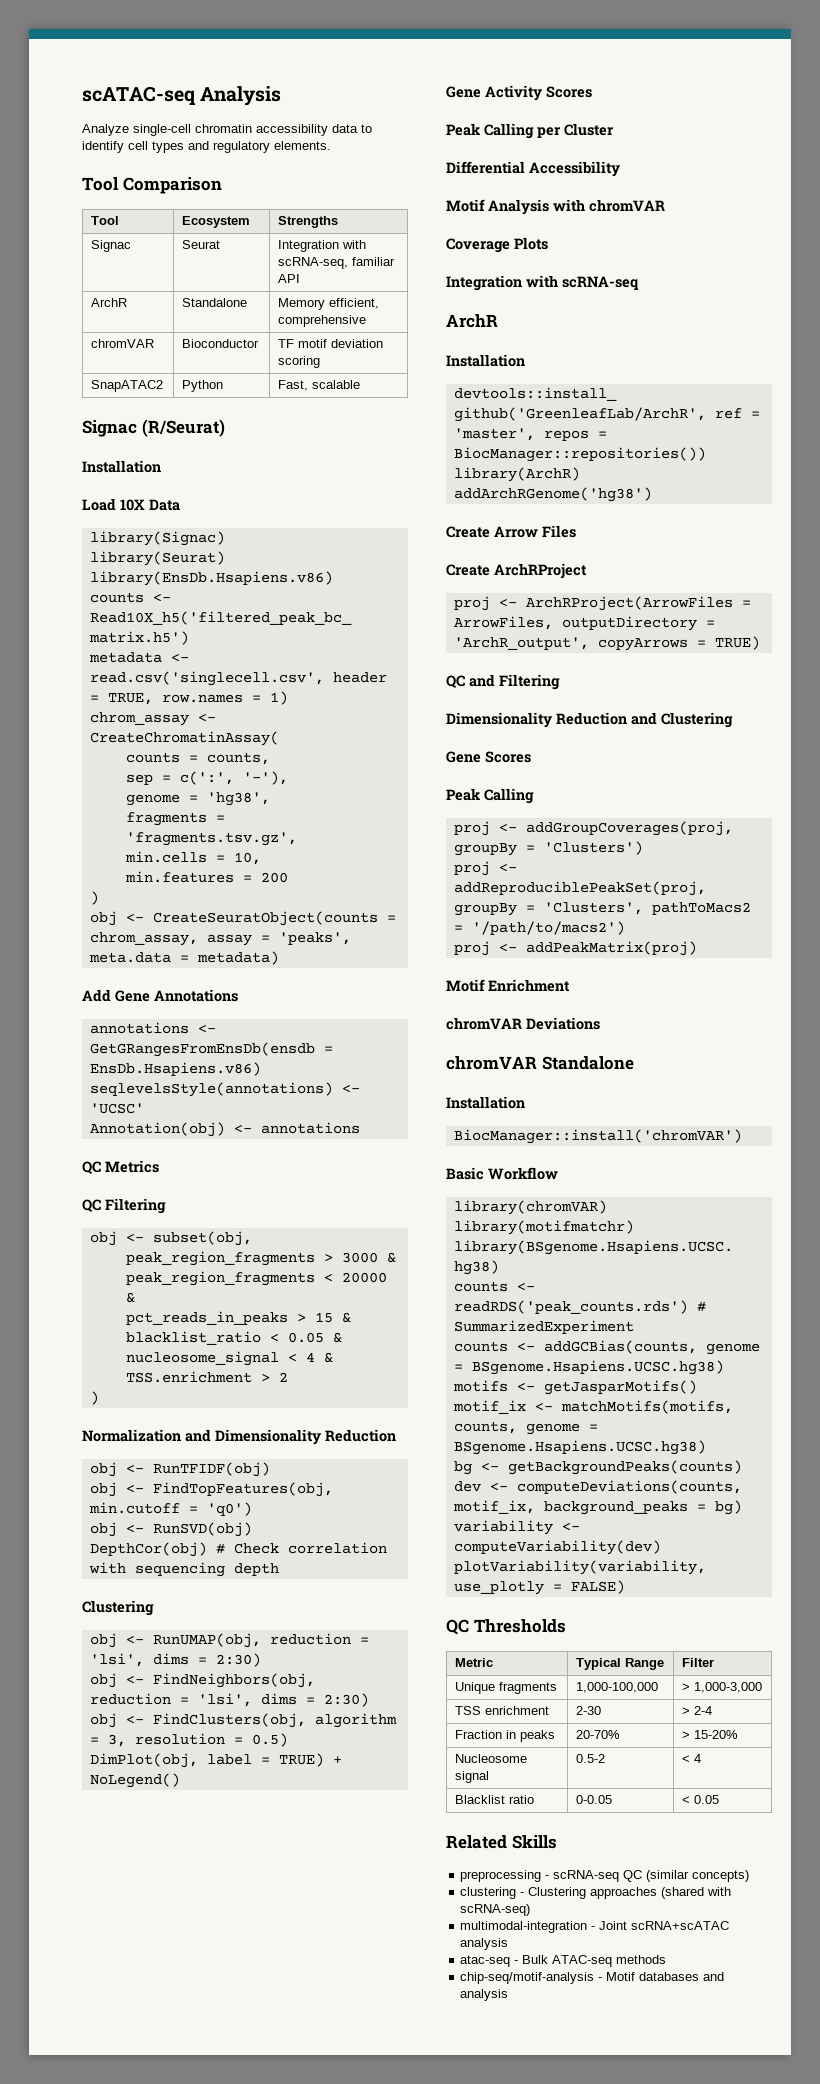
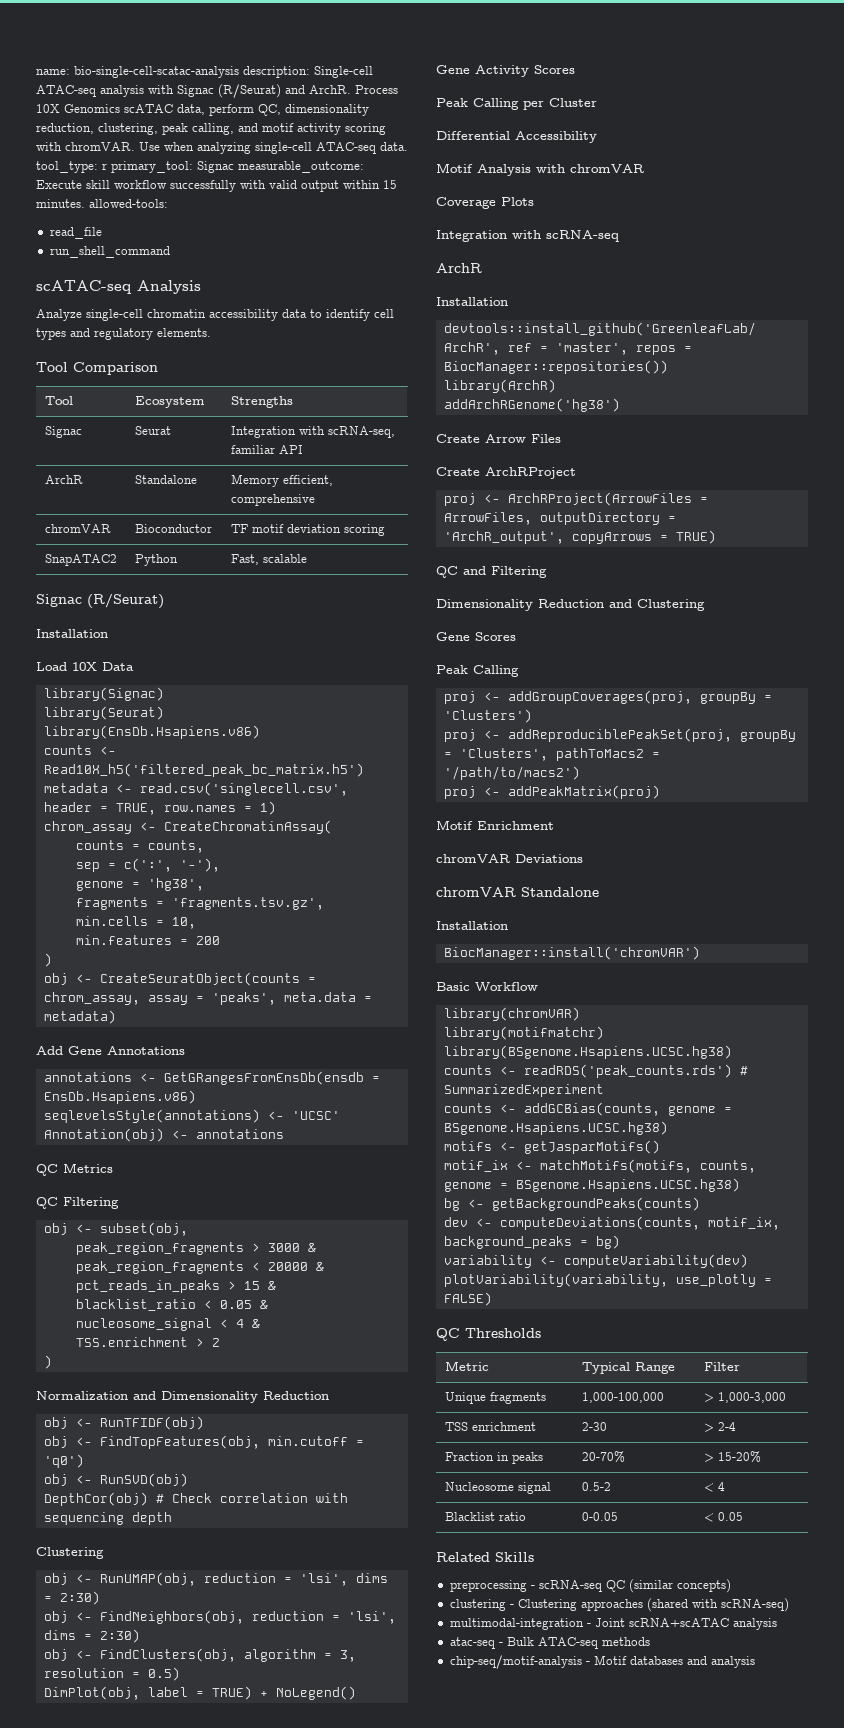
(82, 95) none -> [36,66,373,78] [36,84,398,98] [36,104,369,116] [36,123,386,135] [36,142,408,154] [36,161,364,173] [36,180,397,192] [36,199,168,208] [49,227,102,239] [49,246,170,258] name: bio-single-cell-scatac-analysis description: Single-cell ATAC-seq analysis with Signac (R/Seurat) and ArchR. Process 10X Genomics scATAC data, perform QC, dimensionality reduction, clustering, peak calling, and motif activity scoring with chromVAR. Use when analyzing single-cell ATAC-seq data. tool_type: r primary_tool: Signac measurable_outcome: Execute skill workflow successfully with valid output within 15 minutes. allowed-tools: // read_file // run_shell_command //

